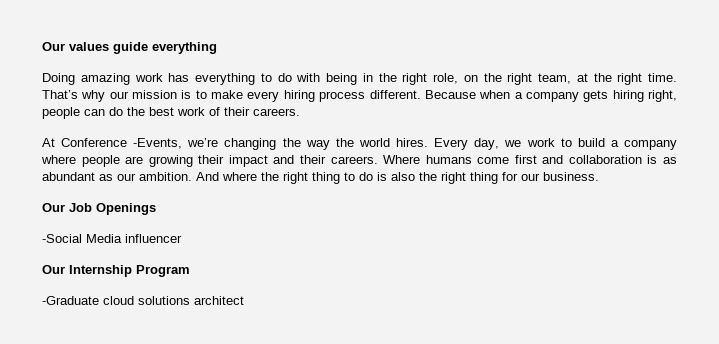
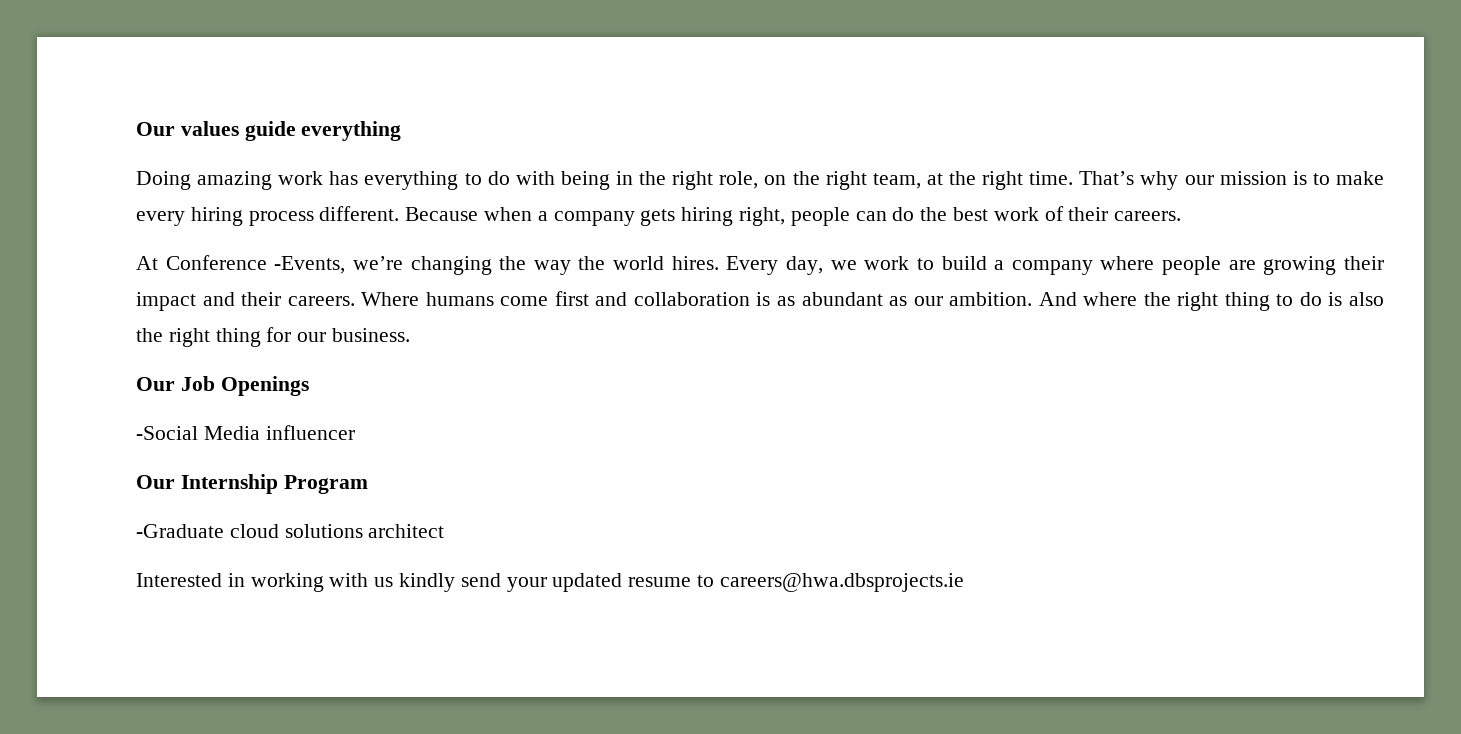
(244, 300) none -> [136,573,964,592] // Interested in working with us kindly send your updated resume to careers@hwa.dbsprojects.ie

